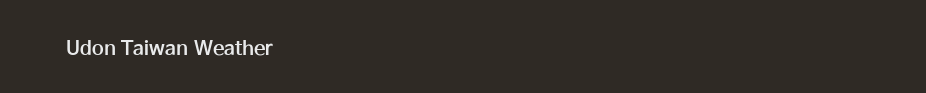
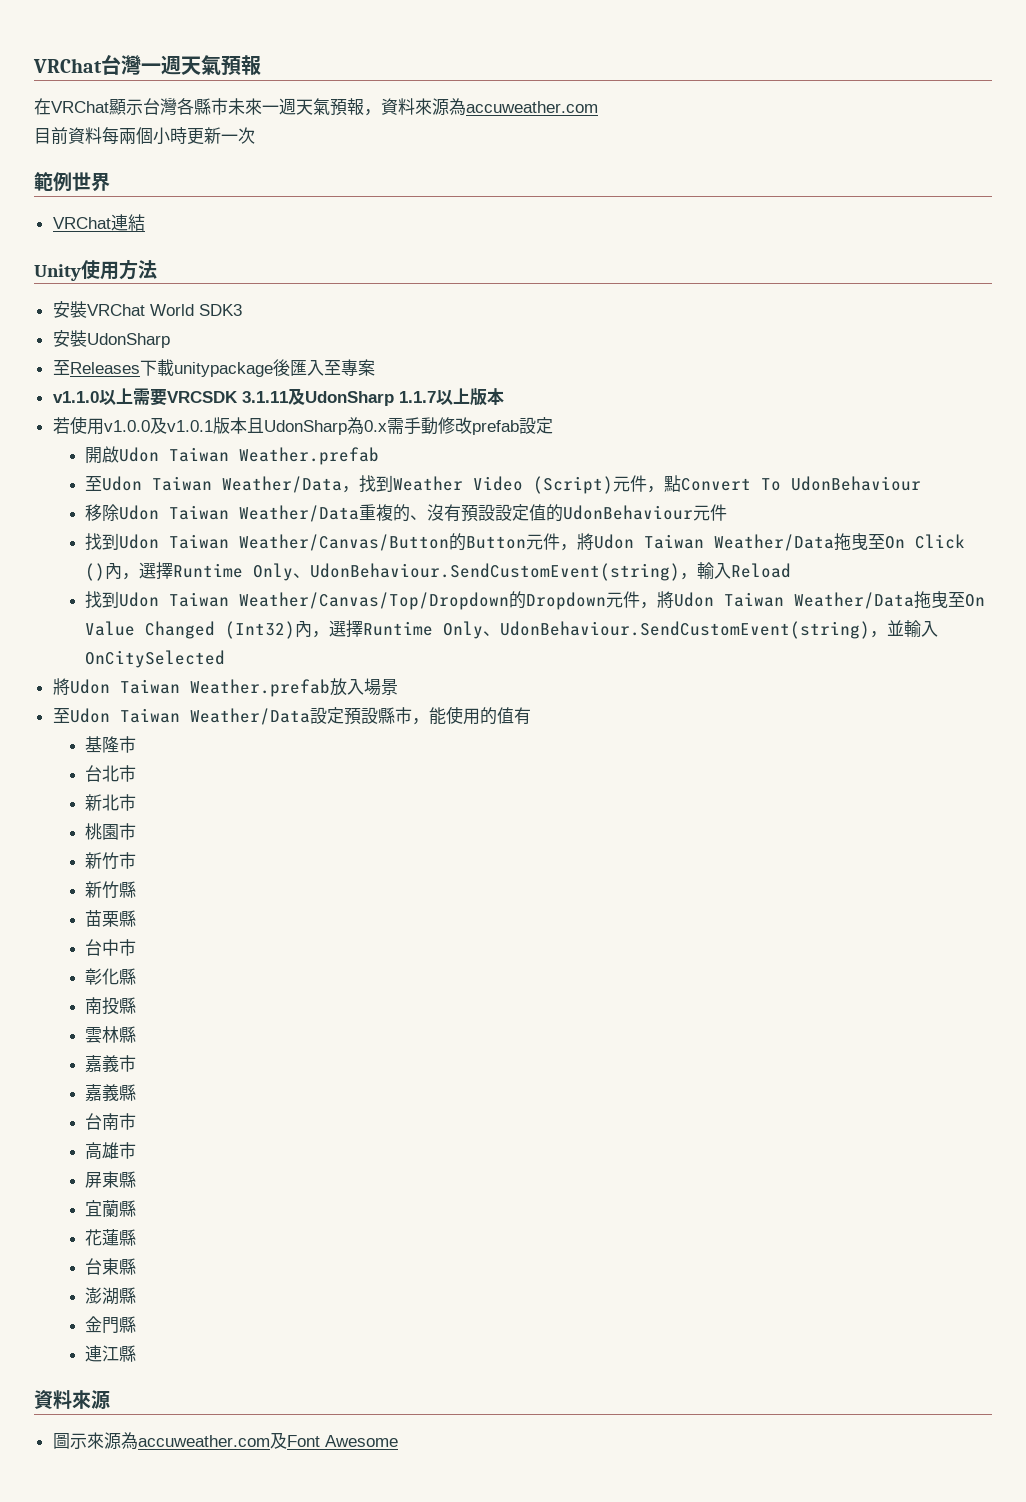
[66,40,273,56] Udon Taiwan Weather -> [33,55,261,75] [34,98,598,116] [34,127,255,145] [34,172,110,192] [52,214,145,231] [34,259,157,281] [52,301,242,318] [52,330,170,348] [52,359,375,377] [52,388,504,406] [52,416,553,435] [84,446,379,465] [84,475,921,494] [84,504,727,522] [84,533,965,551] [84,562,791,581] [84,591,985,610] [84,620,938,639] [84,650,225,668] [52,678,398,697] [52,706,531,725] [84,736,136,753] [84,765,136,782] [84,794,136,811] [84,823,136,840] [84,852,136,870] [84,881,136,899] [84,910,136,927] [84,939,136,956] [84,968,136,985] [84,997,136,1015] [84,1026,136,1043] [84,1055,136,1072] [84,1084,136,1101] [84,1113,136,1130] [84,1142,136,1160] [84,1171,136,1188] [84,1200,136,1218] [84,1229,136,1246] [84,1258,136,1275] [84,1287,136,1305] [84,1316,136,1334] [84,1345,136,1362] [34,1390,110,1409] [52,1432,398,1450] VRChat台灣一週天氣預報 // 在VRChat顯示台灣各縣市未來一週天氣預報，資料來源為accuweather.com // 目前資料每兩個小時更新一次 // 範例世界 // VRChat連結 // Unity使用方法 // 安裝VRChat World SDK3 // 安裝UdonSharp // 至Releases下載unitypackage後匯入至專案 // v1.1.0以上需要VRCSDK 3.1.11及UdonSharp 1.1.7以上版本 // 若使用v1.0.0及v1.0.1版本且UdonSharp為0.x需手動修改prefab設定 // 開啟Udon Taiwan Weather.prefab // 至Udon Taiwan Weather/Data，找到Weather Video (Script)元件，點Convert To UdonBehaviour // 移除Udon Taiwan Weather/Data重複的、沒有預設設定值的UdonBehaviour元件 // 找到Udon Taiwan Weather/Canvas/Button的Button元件，將Udon Taiwan Weather/Data拖曳至On Click ()內，選擇Runtime Only、UdonBehaviour.SendCustomEvent(string)，輸入Reload // 找到Udon Taiwan Weather/Canvas/Top/Dropdown的Dropdown元件，將Udon Taiwan Weather/Data拖曳至On Value Changed (Int32)內，選擇Runtime Only、UdonBehaviour.SendCustomEvent(string)，並輸入OnCitySelected // 將Udon Taiwan Weather.prefab放入場景 // 至Udon Taiwan Weather/Data設定預設縣市，能使用的值有 // 基隆市 // 台北市 // 新北市 // 桃園市 // 新竹市 // 新竹縣 // 苗栗縣 // 台中市 // 彰化縣 // 南投縣 // 雲林縣 // 嘉義市 // 嘉義縣 // 台南市 // 高雄市 // 屏東縣 // 宜蘭縣 // 花蓮縣 // 台東縣 // 澎湖縣 // 金門縣 // 連江縣 // 資料來源 // 圖示來源為accuweather.com及Font Awesome

